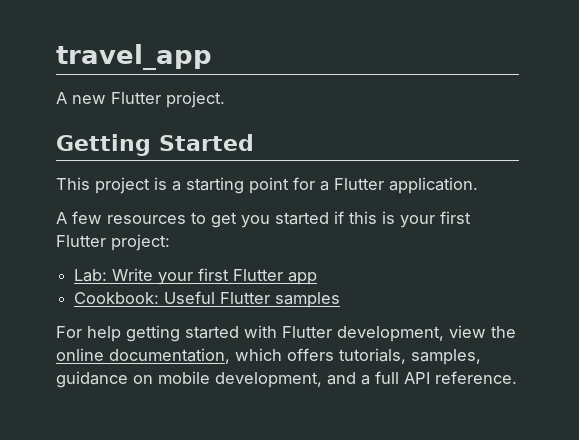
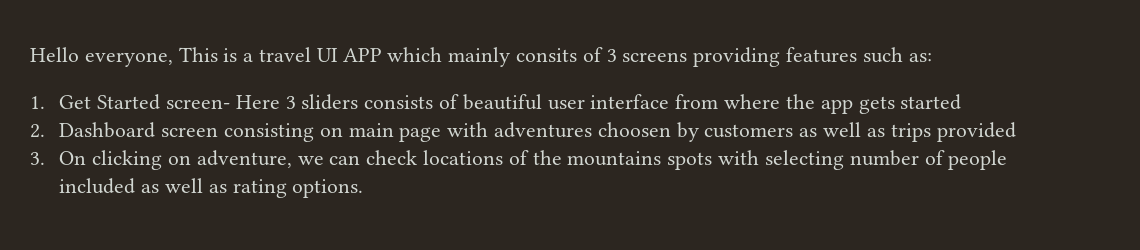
[56,44,212,70] [56,91,225,108] [56,134,254,156] [56,177,478,194] [56,211,471,228] [56,234,170,251] [74,268,318,285] [74,291,341,308] [56,325,516,342] [56,348,481,365] [56,371,517,388] travel_app // A new Flutter project. // Getting Started // This project is a starting point for a Flutter application. // A few resources to get you started if this is your first Flutter project: // Lab: Write your first Flutter app // Cookbook: Useful Flutter samples // For help getting started with Flutter development, view the online documentation, which offers tutorials, samples, guidance on mobile development, and a full API reference. -> [30,47,932,67] [30,94,962,114] [30,122,1016,142] [30,150,1008,170] [59,178,364,198] Hello everyone, This is a travel UI APP which mainly consits of 3 screens providing features such as: // 1. Get Started screen- Here 3 sliders consists of beautiful user interface from where the app gets started // 2. Dashboard screen consisting on main page with adventures choosen by customers as well as trips provided // 3. On clicking on adventure, we can check locations of the mountains spots with selecting number of people included as well as rating options.

